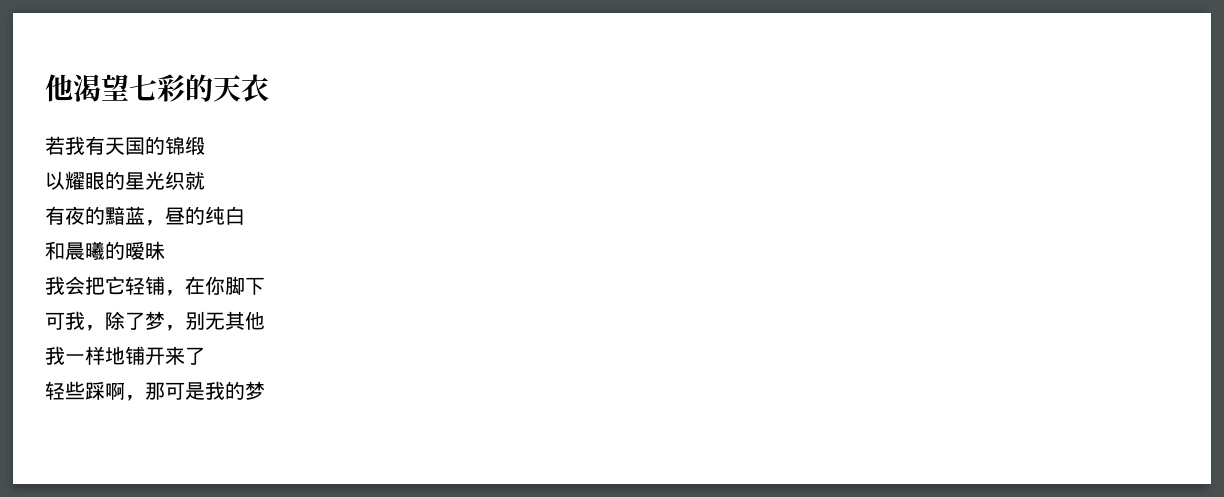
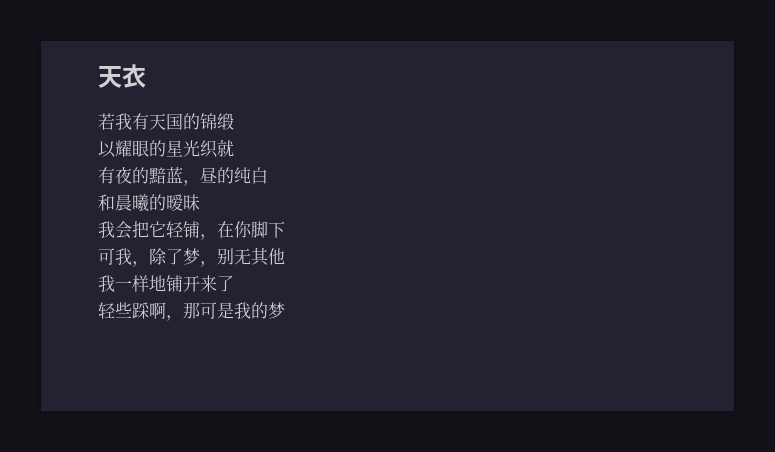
[45,74,213,102] 他渴望七彩的 -> (98, 77) none

